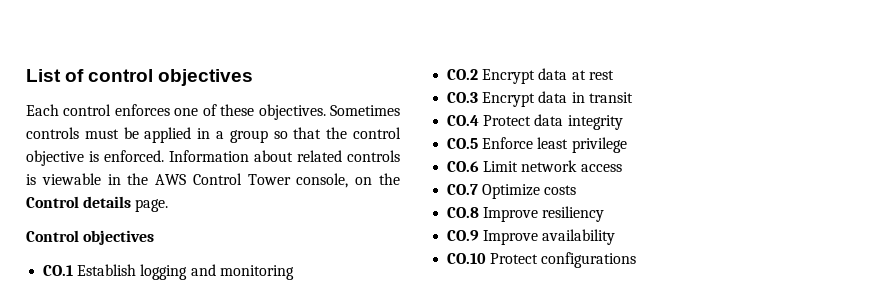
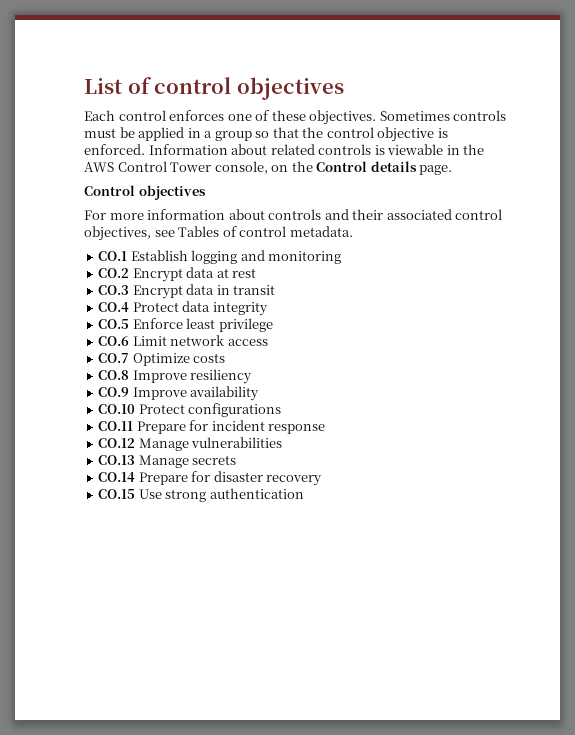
(155, 237) none -> [84,209,503,220] [84,226,353,241] // For more information about controls and their associated control objectives, see Tables of control metadata.
(637, 260) none -> [98,420,326,434] [98,437,283,451] [98,455,237,468] [98,471,323,486] [98,488,304,502] // CO.11 Prepare for incident response // CO.12 Manage vulnerabilities // CO.13 Manage secrets // CO.14 Prepare for disaster recovery // CO.15 Use strong authentication

